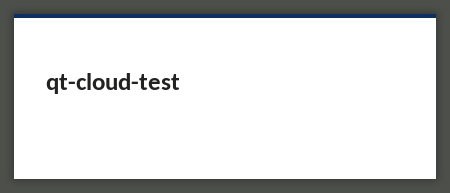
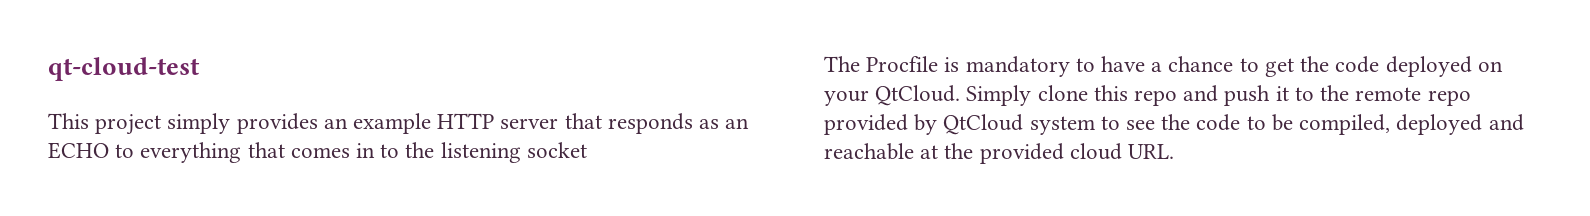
(180, 83) none -> [48,113,750,135] [48,142,587,163] [824,56,1503,77] [824,85,1471,106] [824,114,1524,135] [824,143,1175,164] // This project simply provides an example HTTP server that responds as an ECHO to everything that comes in to the listening socket // The Procfile is mandatory to have a chance to get the code deployed on your QtCloud. Simply clone this repo and push it to the remote repo provided by QtCloud system to see the code to be compiled, deployed and reachable at the provided cloud URL.

